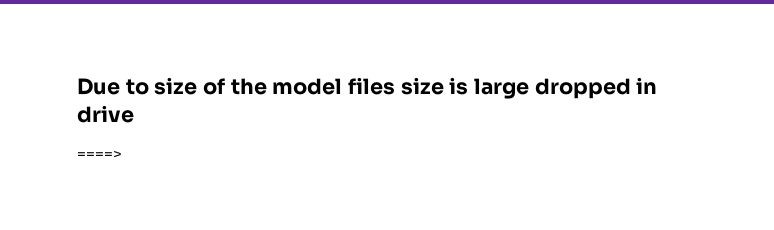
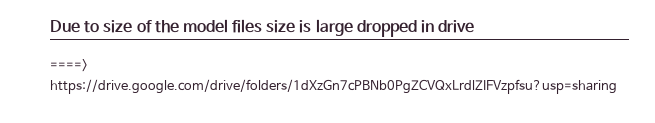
(122, 154) none -> [50,79,617,94] https://drive.google.com/drive/folders/1dXzGn7cPBNb0PgZCVQxLrdlZIFVzpfsu?usp=sharing

